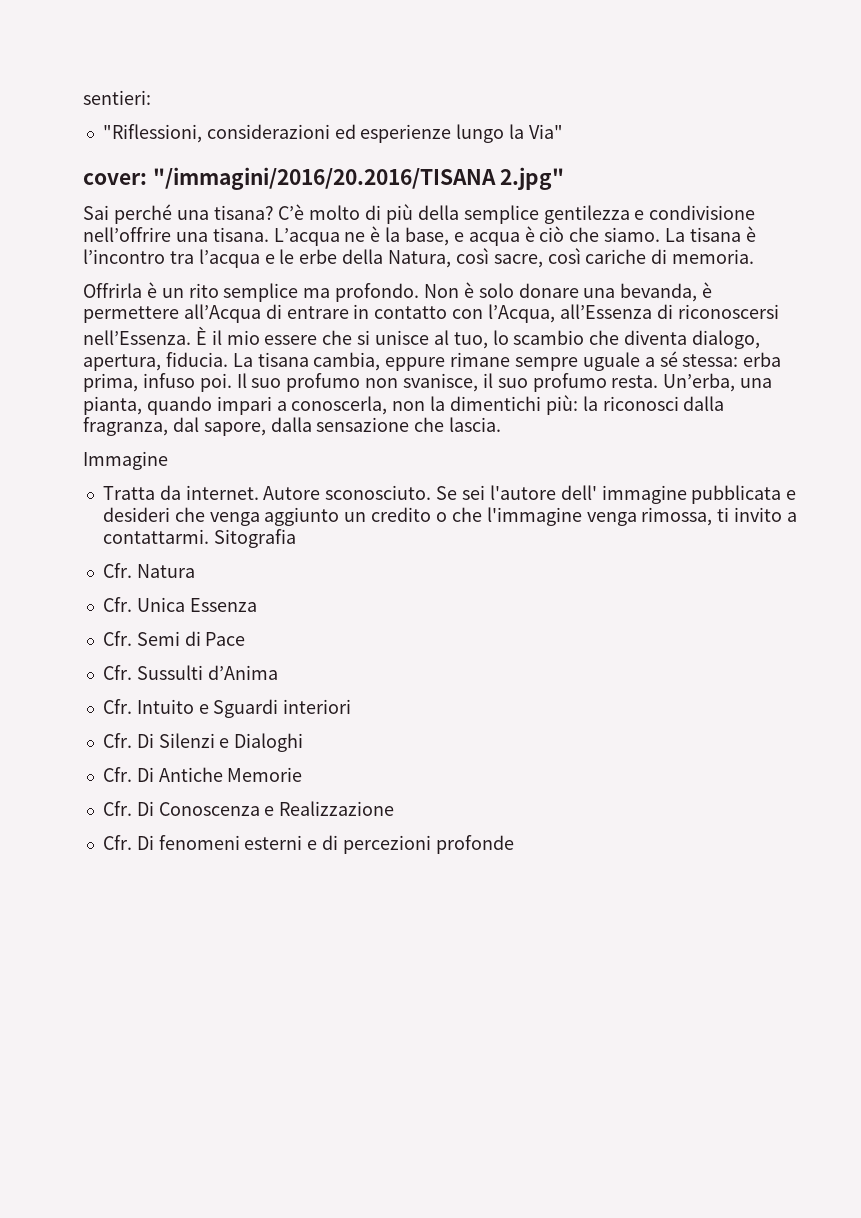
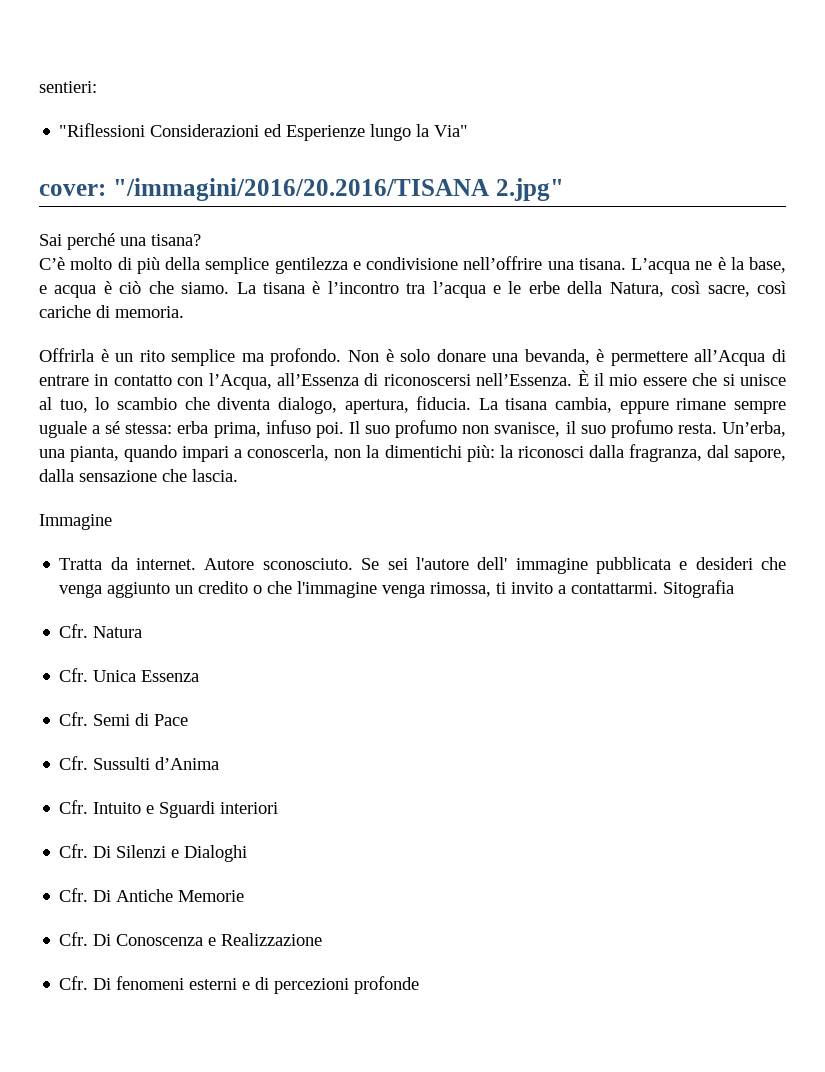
[102,124,452,143] "Riflessioni, considerazioni ed esperienze -> [59,123,366,141] "Riflessioni Considerazioni ed Esperienze
(274, 212) none -> (201, 240) //

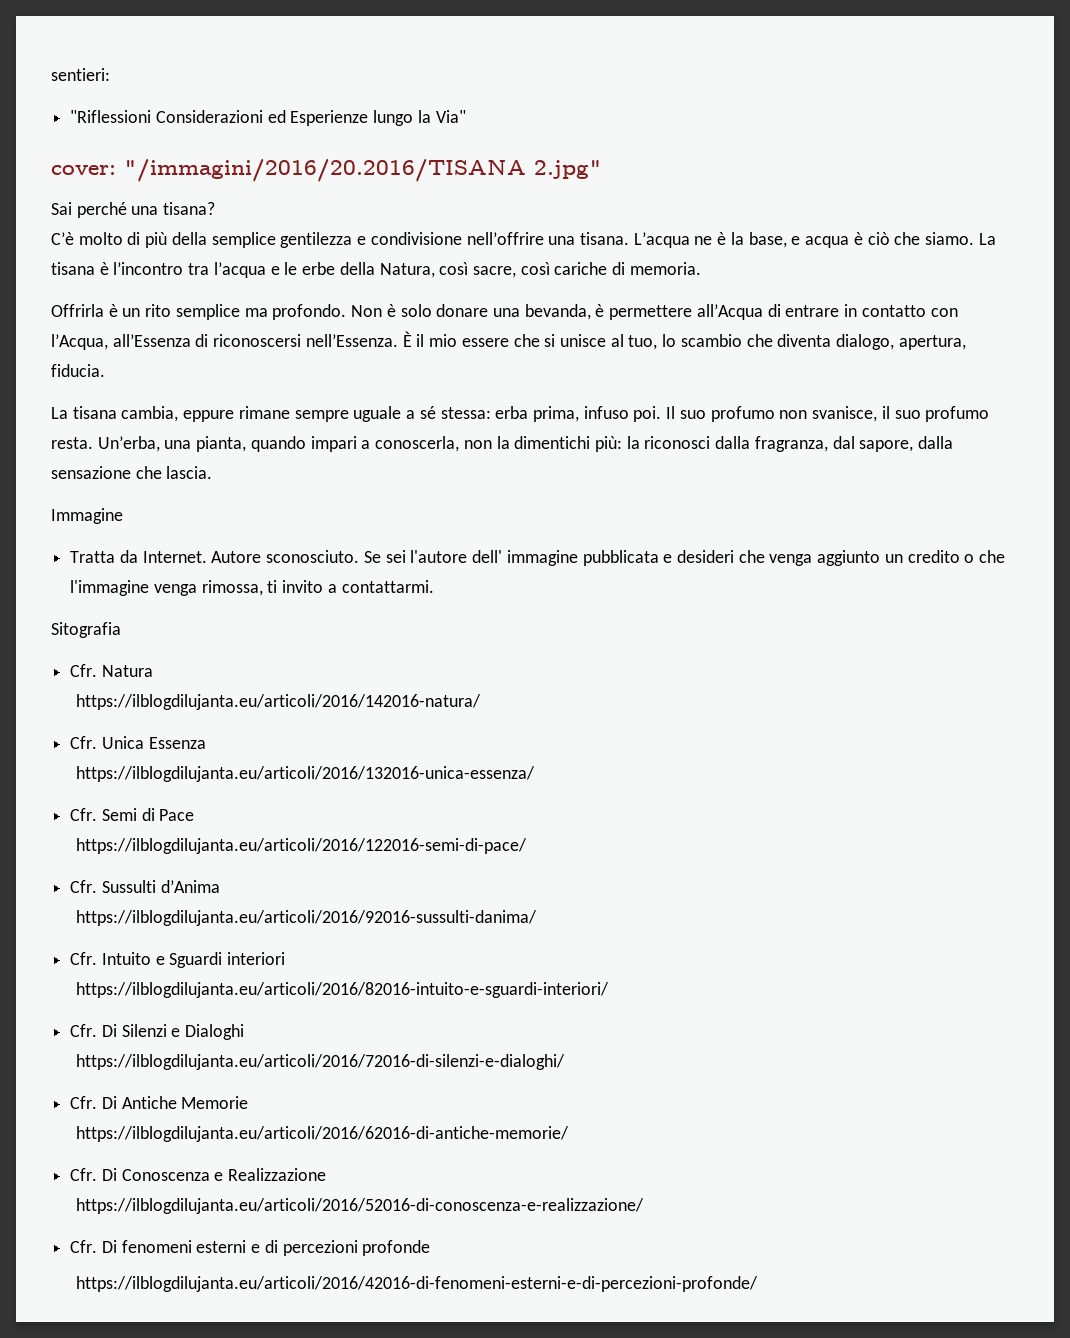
(472, 403) none -> (105, 370) //
[136,558,197,570] internet. -> [142,551,207,563] Internet.
(659, 588) none -> (434, 586) //
(143, 632) none -> [75,694,481,710] // https://ilblogdilujanta.eu/articoli/2016/142016-natura/
(200, 676) none -> [75,766,535,782] // https://ilblogdilujanta.eu/articoli/2016/132016-unica-essenza/
(189, 720) none -> [75,838,527,854] // https://ilblogdilujanta.eu/articoli/2016/122016-semi-di-pace/
(220, 763) none -> [75,910,537,926] // https://ilblogdilujanta.eu/articoli/2016/92016-sussulti-danima/
(279, 808) none -> [75,982,609,998] // https://ilblogdilujanta.eu/articoli/2016/82016-intuito-e-sguardi-interiori/
(248, 853) none -> [75,1054,565,1070] // https://ilblogdilujanta.eu/articoli/2016/72016-di-silenzi-e-dialoghi/
(245, 896) none -> [75,1126,569,1142] // https://ilblogdilujanta.eu/articoli/2016/62016-di-antiche-memorie/
(323, 939) none -> [75,1198,644,1214] // https://ilblogdilujanta.eu/articoli/2016/52016-di-conoscenza-e-realizzazione/
(420, 985) none -> [75,1276,758,1292] // https://ilblogdilujanta.eu/articoli/2016/42016-di-fenomeni-esterni-e-di-percezioni-profonde/

